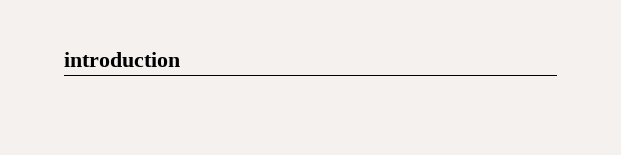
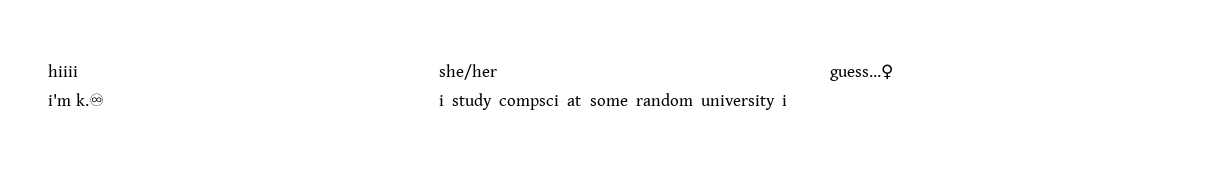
[64,52,180,67] introduction -> [48,64,78,77] [48,93,104,106] [439,64,497,80] [439,93,787,110] [830,64,893,81] hiiii // i'm k.♾ // she/her // i study compsci at some random university i guess...♀

